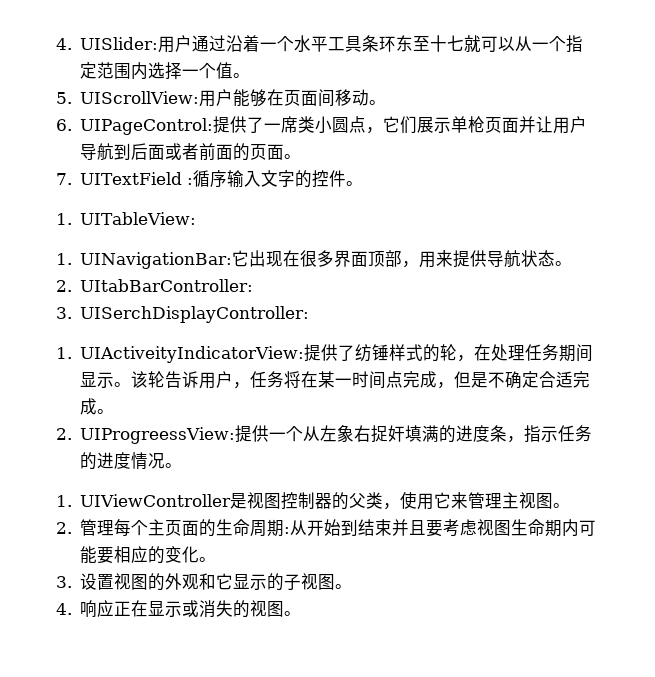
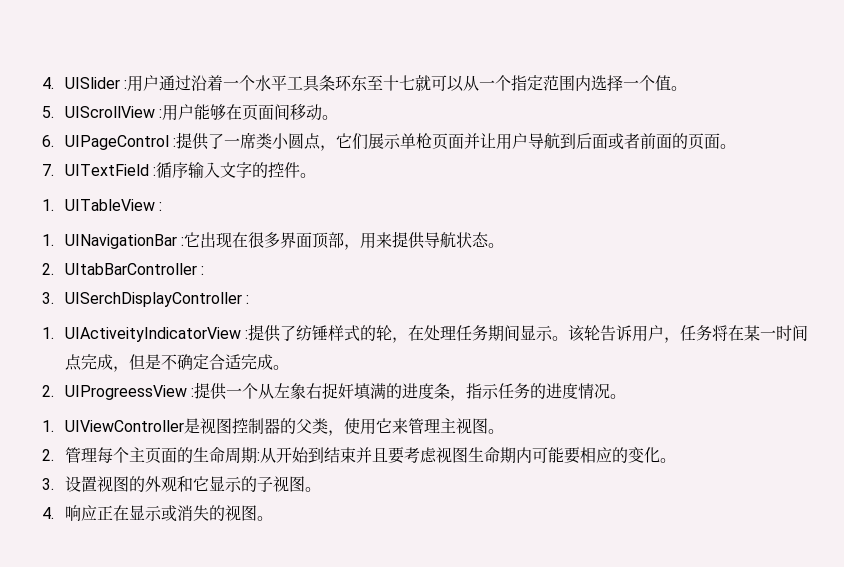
[56,37,159,50] 4. UISlider: -> [42,77,128,89] 4. UISlider :
[80,91,200,104] UIScrollView: -> [65,106,163,118] UIScrollView :
[80,118,214,135] UIPageControl: -> [65,135,177,150] UIPageControl :
[80,212,197,225] [56,252,233,269] UITableView: // 1. UINavigationBar: -> [65,199,163,211] [42,234,185,249] UITableView : // 1. UINavigationBar :
[80,279,254,292] [56,306,310,323] [56,346,305,363] UItabBarController: // 3. UISerchDisplayController: // 1. UIActiveityIndicatorView: -> [65,263,205,275] [42,292,250,307] [42,327,249,342] UItabBarController : // 3. UISerchDisplayController : // 1. UIActiveityIndicatorView :
[80,427,236,444] UIProgreessView: -> [65,385,195,400] UIProgreessView :

